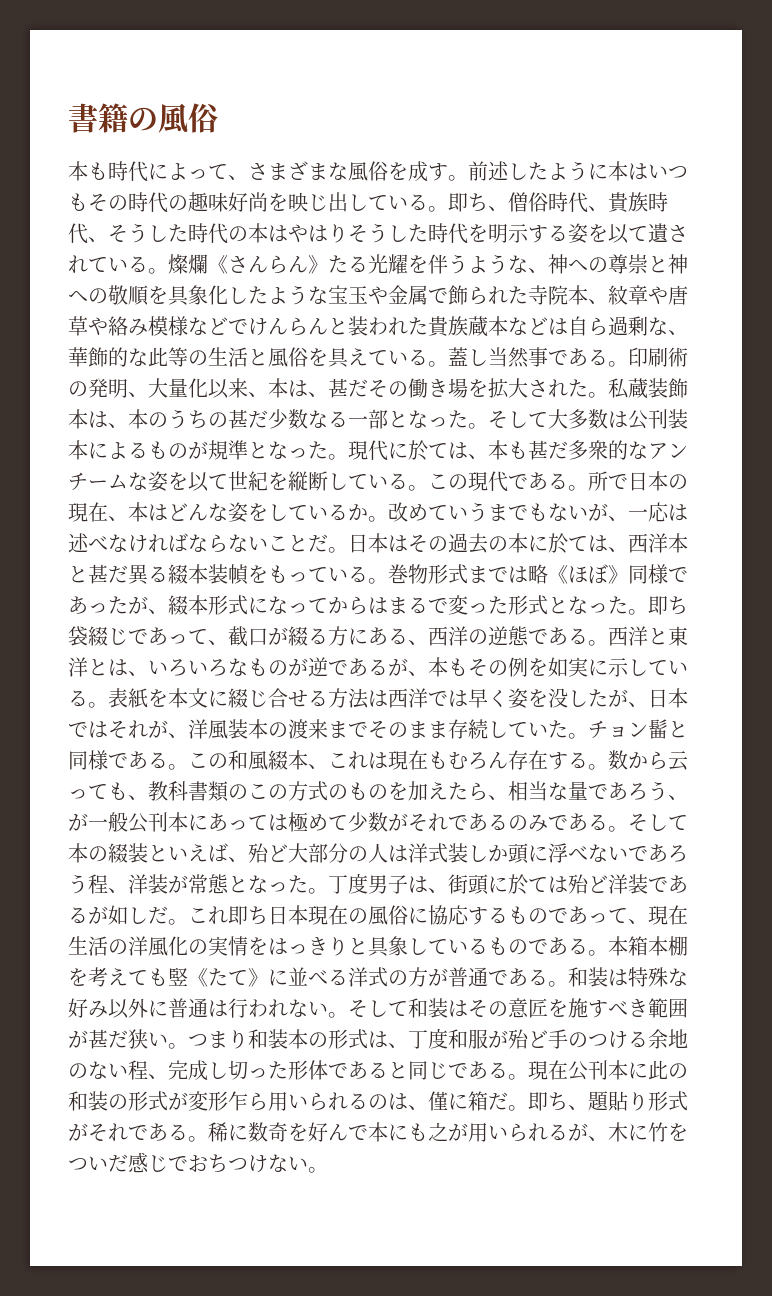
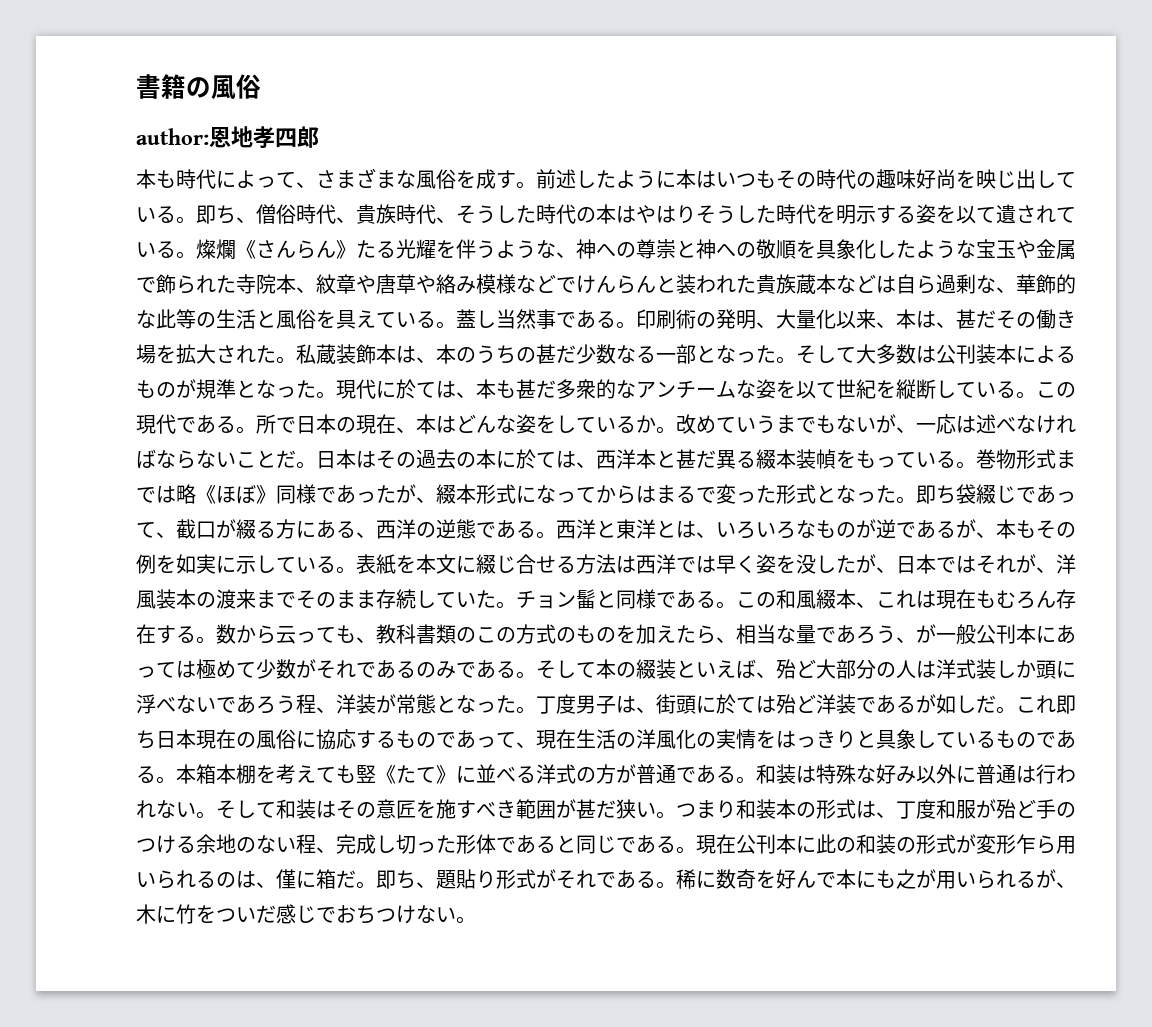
(219, 118) none -> [136,126,319,148] // author:恩地孝四郎

